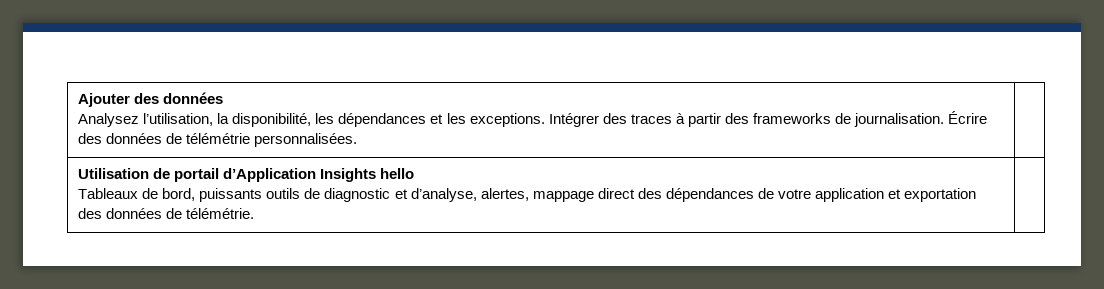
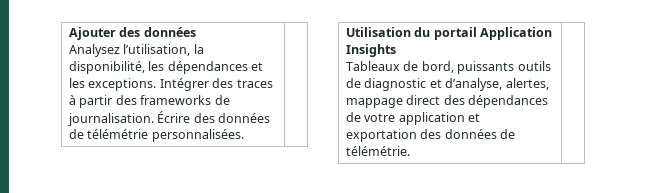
[153,168,317,182] de portail d’Application -> [414,27,553,40] du portail Application
[380,168,415,179] hello -> (397, 50) none

